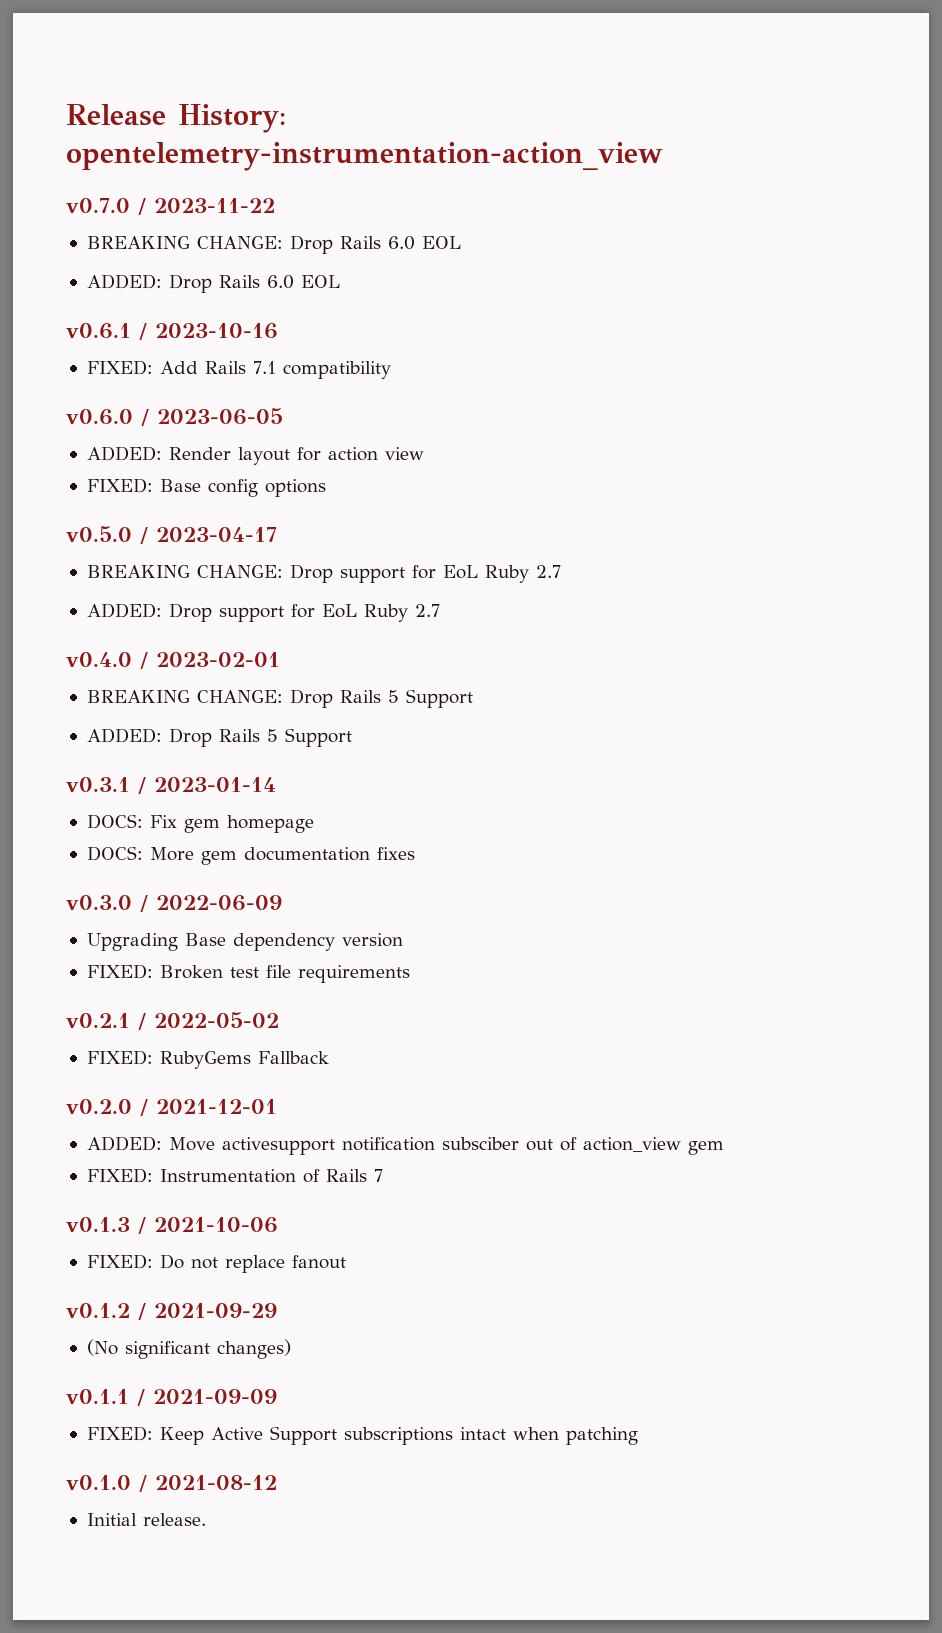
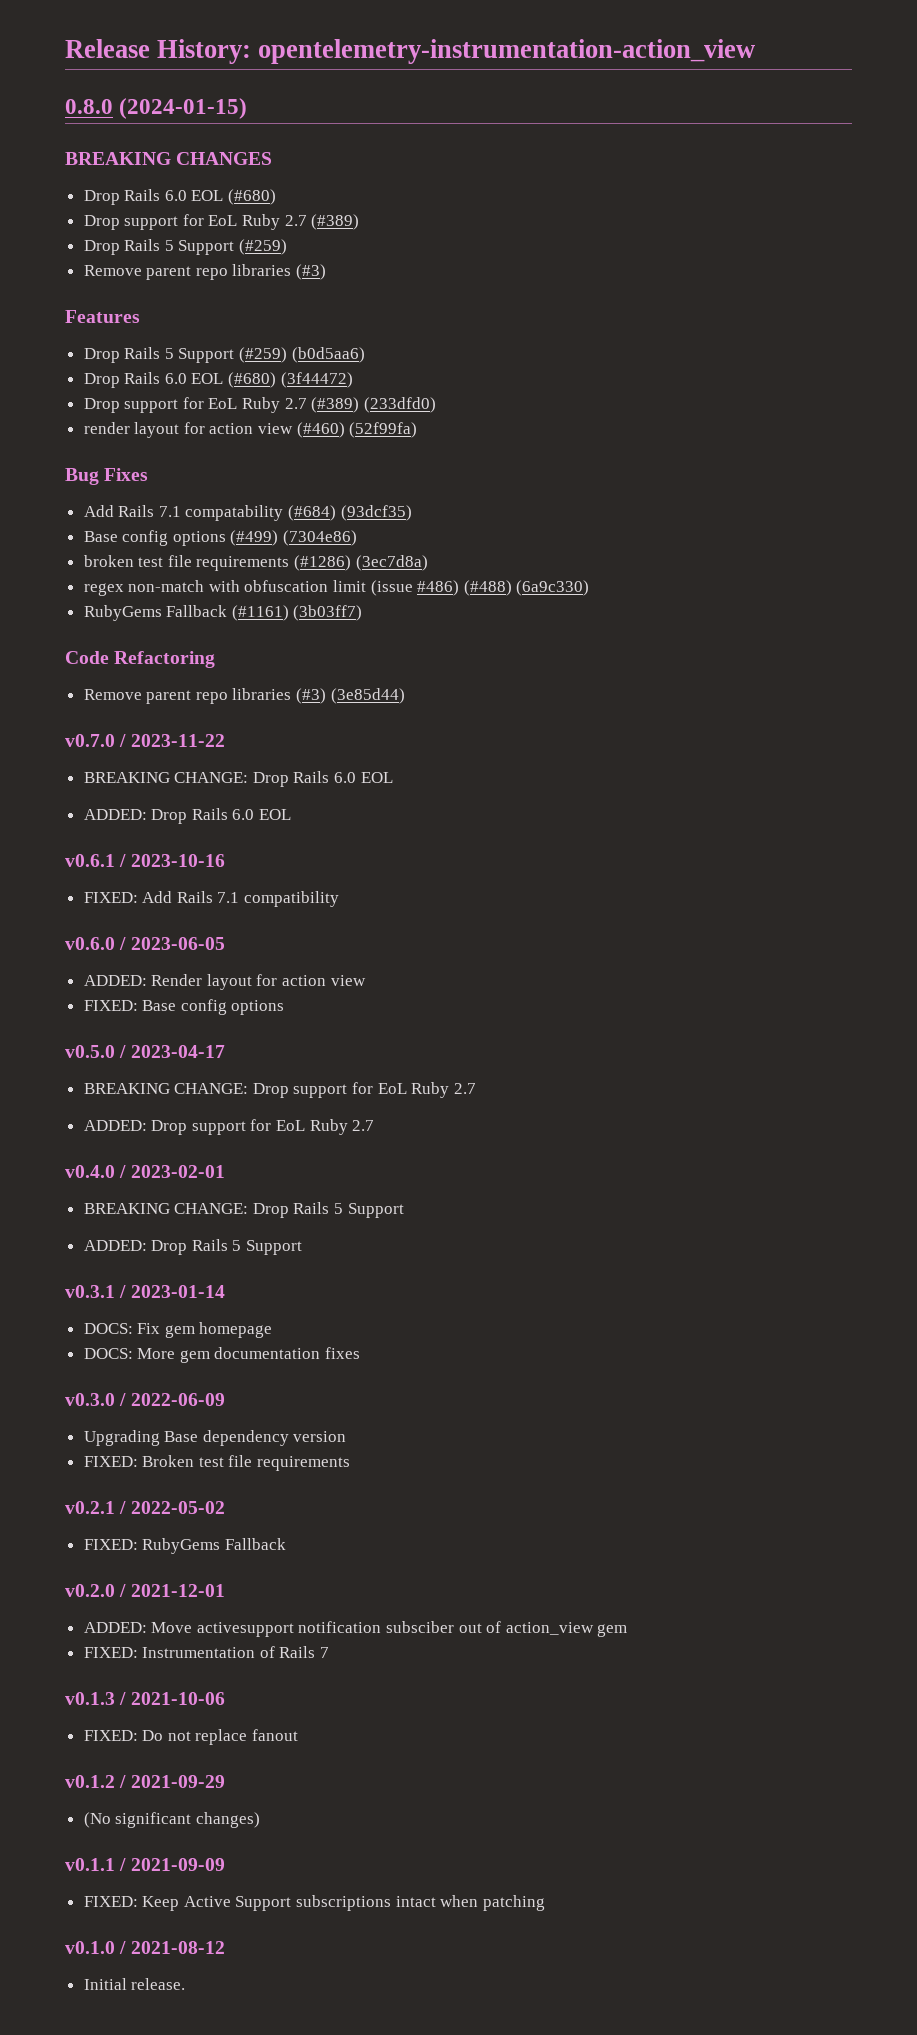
(663, 156) none -> [65,98,248,119] [65,152,273,165] [83,189,277,205] [83,214,360,230] [83,239,288,255] [83,264,327,280] [65,310,140,323] [83,347,365,363] [83,372,353,388] [83,397,436,413] [83,422,418,438] [65,468,149,485] [83,505,412,521] [83,530,358,546] [83,555,428,571] [83,580,590,596] [83,605,363,621] [65,651,216,668] [83,688,405,704] // 0.8.0 (2024-01-15) // BREAKING CHANGES // Drop Rails 6.0 EOL (#680) // Drop support for EoL Ruby 2.7 (#389) // Drop Rails 5 Support (#259) // Remove parent repo libraries (#3) // Features // Drop Rails 5 Support (#259) (b0d5aa6) // Drop Rails 6.0 EOL (#680) (3f44472) // Drop support for EoL Ruby 2.7 (#389) (233dfd0) // render layout for action view (#460) (52f99fa) // Bug Fixes // Add Rails 7.1 compatability (#684) (93dcf35) // Base config options (#499) (7304e86) // broken test file requirements (#1286) (3ec7d8a) // regex non-match with obfuscation limit (issue #486) (#488) (6a9c330) // RubyGems Fallback (#1161) (3b03ff7) // Code Refactoring // Remove parent repo libraries (#3) (3e85d44)

